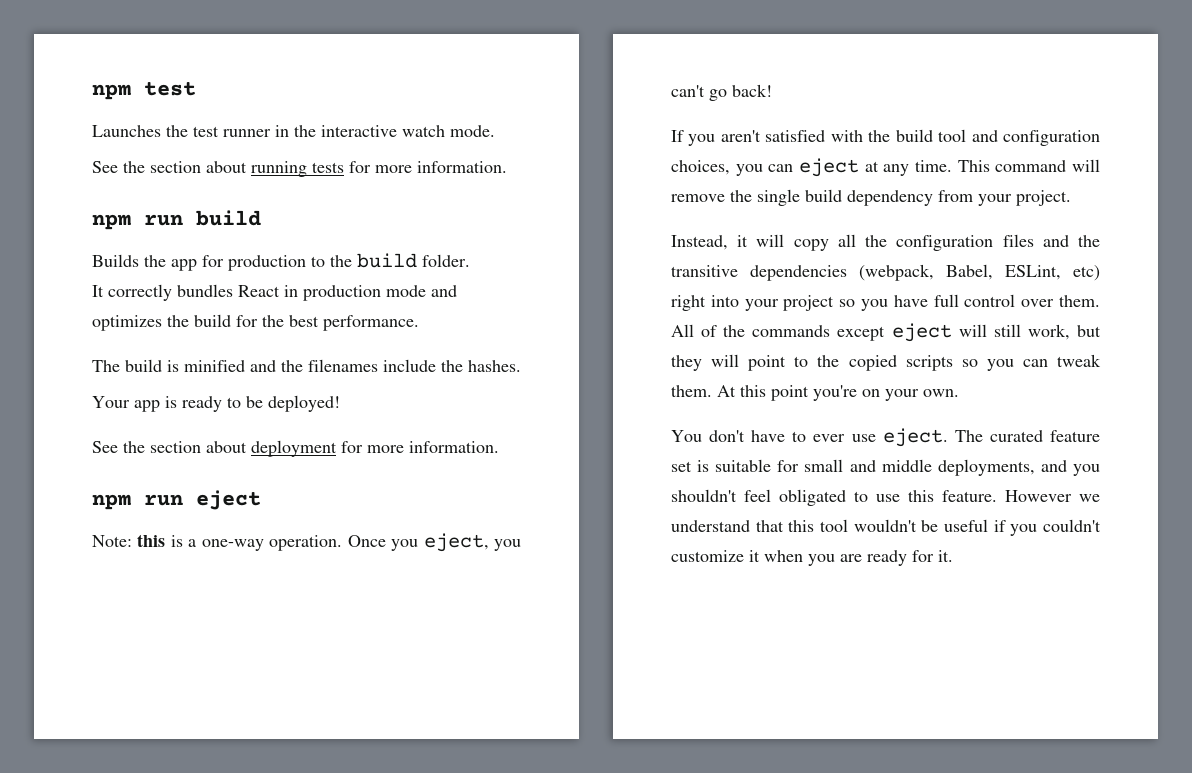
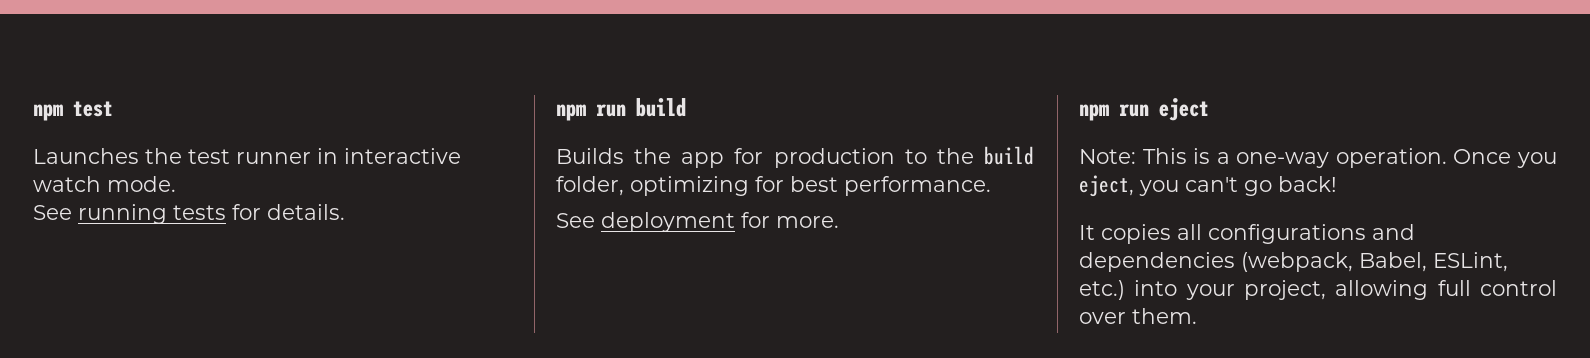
[294,125,316,137] the -> (338, 156) none
[123,161,247,173] the section about -> (72, 212) none
[375,161,507,173] more information. -> [267,204,345,220] details.
[422,254,470,267] [92,284,457,301] [92,314,419,331] [92,359,521,372] [92,395,340,412] [92,440,499,457] folder. // It correctly bundles React in production mode and optimizes the build for the best performance. // The build is minified and the filenames include the hashes. // Your app is ready to be deployed! // See the section about deployment for more information. -> [556,176,991,196] [556,212,839,232] folder, optimizing for best performance. // See deployment for more.
[137,534,166,547] this -> [1142,148,1187,164] This
[671,129,1100,146] [671,158,1100,177] [671,189,1071,206] [671,234,1100,251] [671,264,1100,281] [671,294,1100,311] [671,323,1101,342] [671,354,1101,371] [671,385,959,401] [671,428,1100,447] [671,459,1100,476] [671,489,1100,506] [671,519,1101,536] [671,550,953,566] If you aren't satisfied with the build tool and configuration choices, you can eject at any time. This command will remove the single build dependency from your project. // Instead, it will copy all the configuration files and the transitive dependencies (webpack, Babel, ESLint, etc) right into your project so you have full control over them. All of the commands except eject will still work, but they will point to the copied scripts so you can tweak them. At this point you're on your own. // You don't have to ever use eject. The curated feature set is suitable for small and middle deployments, and you shouldn't feel obligated to use this feature. However we understand that this tool wouldn't be useful if you couldn't customize it when you are ready for it. -> [1079,224,1415,244] [1079,252,1508,272] [1079,280,1557,300] [1079,308,1197,324] It copies all configurations and dependencies (webpack, Babel, ESLint, etc.) into your project, allowing full control over them.

